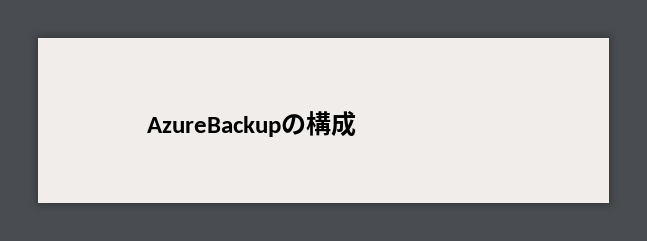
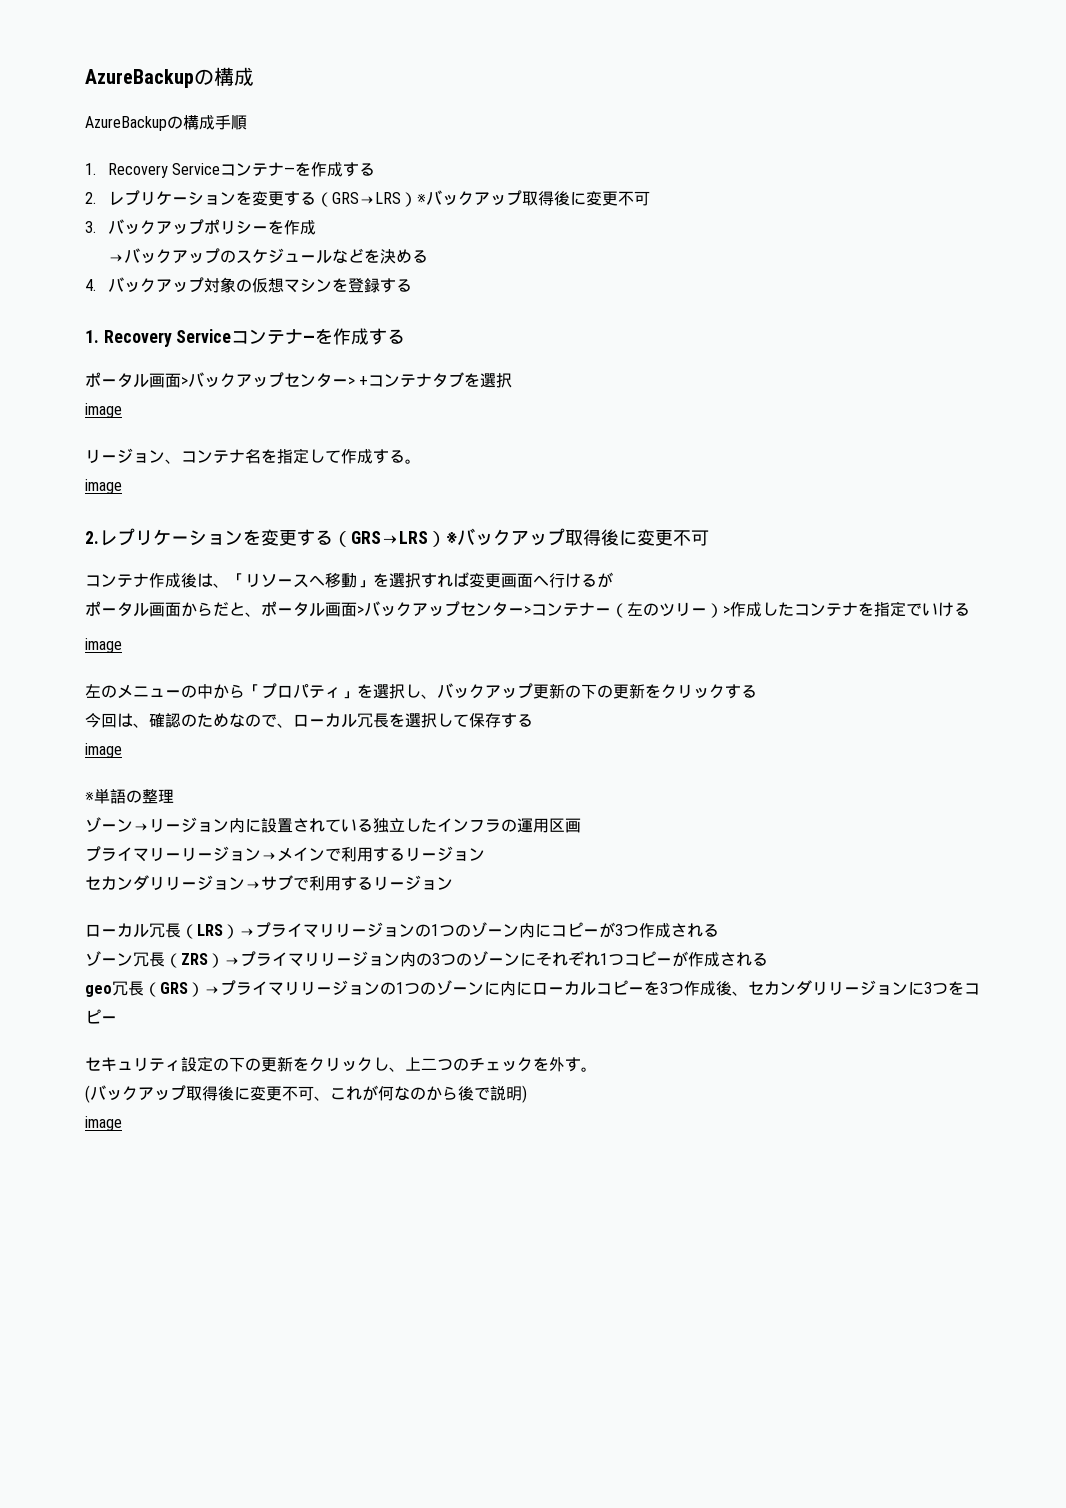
[147,111,356,137] AzureBackupの構成 -> [85,67,254,88] [85,115,247,131] [85,162,375,178] [85,190,650,207] [85,219,316,235] [107,248,428,264] [85,277,412,293] [85,328,406,347] [85,372,513,388] [85,403,122,418] [85,448,421,464] [85,479,122,494] [85,528,709,547] [85,572,613,588] [85,601,970,618] [85,638,122,653] [85,683,757,699] [85,713,533,728] [85,743,122,758] [85,788,174,804] [85,817,581,833] [85,846,485,862] [85,875,453,891] [85,922,719,939] [85,951,768,968] [85,980,980,997] [85,1009,117,1024] [85,1056,597,1072] [85,1085,527,1103] [85,1116,122,1131] AzureBackupの構成 // AzureBackupの構成手順 // 1. Recovery Serviceコンテナ―を作成する // 2.レプリケーションを変更する（GRS→LRS）※バックアップ取得後に変更不可 // 3.バックアップポリシーを作成 // →バックアップのスケジュールなどを決める // 4.バックアップ対象の仮想マシンを登録する // 1. Recovery Serviceコンテナ―を作成する // ポータル画面>バックアップセンター> +コンテナタブを選択 // image // リージョン、コンテナ名を指定して作成する。 // image // 2.レプリケーションを変更する（GRS→LRS）※バックアップ取得後に変更不可 // コンテナ作成後は、「リソースへ移動」を選択すれば変更画面へ行けるが // ポータル画面からだと、ポータル画面>バックアップセンター>コンテナー（左のツリー）>作成したコンテナを指定でいける // image // 左のメニューの中から「プロパティ」を選択し、バックアップ更新の下の更新をクリックする // 今回は、確認のためなので、ローカル冗長を選択して保存する // image // ※単語の整理 // ゾーン→リージョン内に設置されている独立したインフラの運用区画 // プライマリーリージョン→メインで利用するリージョン // セカンダリリージョン→サブで利用するリージョン // ローカル冗長（LRS）→プライマリリージョンの1つのゾーン内にコピーが3つ作成される // ゾーン冗長（ZRS）→プライマリリージョン内の3つのゾーンにそれぞれ1つコピーが作成される // geo冗長（GRS）→プライマリリージョンの1つのゾーンに内にローカルコピーを3つ作成後、セカンダリリージョンに3つをコピー // セキュリティ設定の下の更新をクリックし、上二つのチェックを外す。 // (バックアップ取得後に変更不可、これが何なのから後で説明) // image

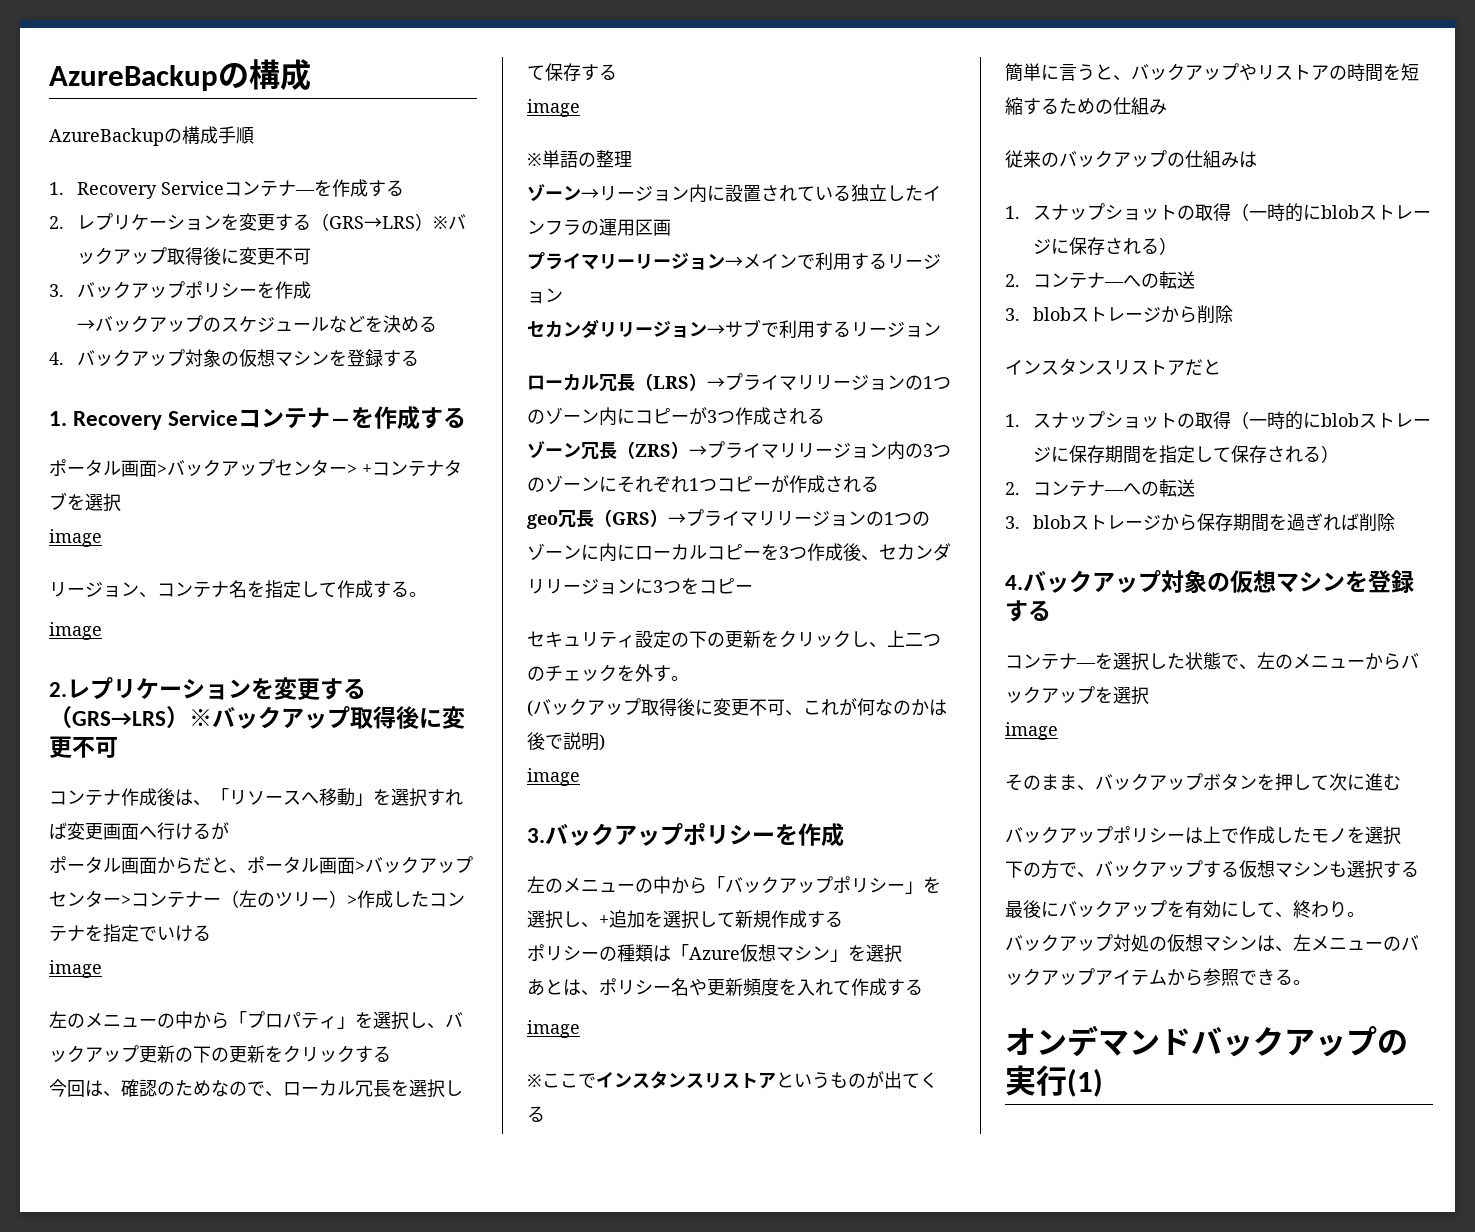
[442,1086,458,1100] ら -> [929,699,947,716] は
(122, 1123) none -> [527,823,844,847] [527,876,941,894] [527,910,843,929] [527,944,902,963] [527,978,923,996] [527,1020,580,1038] [527,1071,938,1089] [527,1106,545,1122] [1005,63,1419,82] [1005,97,1167,115] [1005,150,1257,168] [1005,203,1432,222] [1033,237,1178,255] [1005,271,1196,289] [1005,305,1234,323] [1005,358,1221,376] [1005,411,1432,430] [1033,445,1340,464] [1005,479,1196,497] [1005,513,1396,532] [1005,570,1414,593] [1005,600,1051,622] [1005,652,1419,671] [1005,686,1149,705] [1005,722,1058,740] [1005,773,1401,791] [1005,826,1401,845] [1005,860,1419,879] [1005,900,1365,919] [1005,934,1419,952] [1005,968,1311,986] [1005,1025,1408,1057] [1005,1065,1103,1097] // 3.バックアップポリシーを作成 // 左のメニューの中から「バックアップポリシー」を選択し、+追加を選択して新規作成する // ポリシーの種類は「Azure仮想マシン」を選択 // あとは、ポリシー名や更新頻度を入れて作成する // image // ※ここでインスタンスリストアというものが出てくる // 簡単に言うと、バックアップやリストアの時間を短縮するための仕組み // 従来のバックアップの仕組みは // 1.スナップショットの取得（一時的にblobストレージに保存される） // 2.コンテナ―への転送 // 3. blobストレージから削除 // インスタンスリストアだと // 1.スナップショットの取得（一時的にblobストレージに保存期間を指定して保存される） // 2.コンテナ―への転送 // 3. blobストレージから保存期間を過ぎれば削除 // 4.バックアップ対象の仮想マシンを登録する // コンテナ―を選択した状態で、左のメニューからバックアップを選択 // image // そのまま、バックアップボタンを押して次に進む // バックアップポリシーは上で作成したモノを選択 // 下の方で、バックアップする仮想マシンも選択する // 最後にバックアップを有効にして、終わり。 // バックアップ対処の仮想マシンは、左メニューのバックアップアイテムから参照できる。 // オンデマンドバックアップの実行(1)

